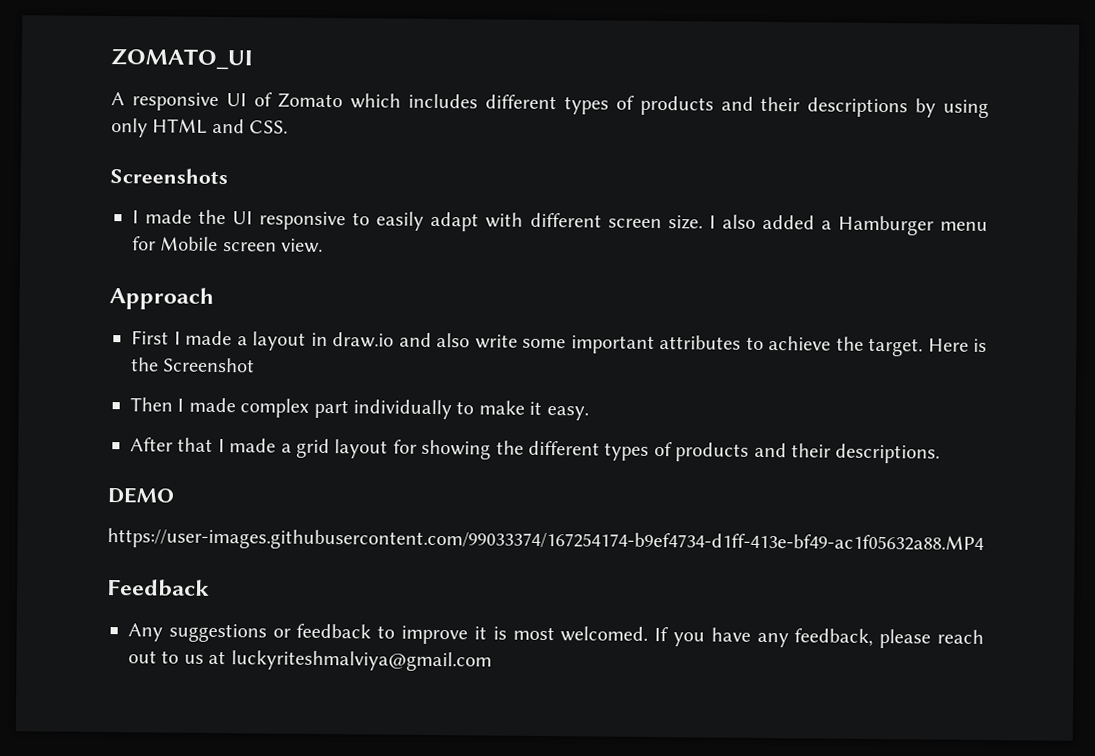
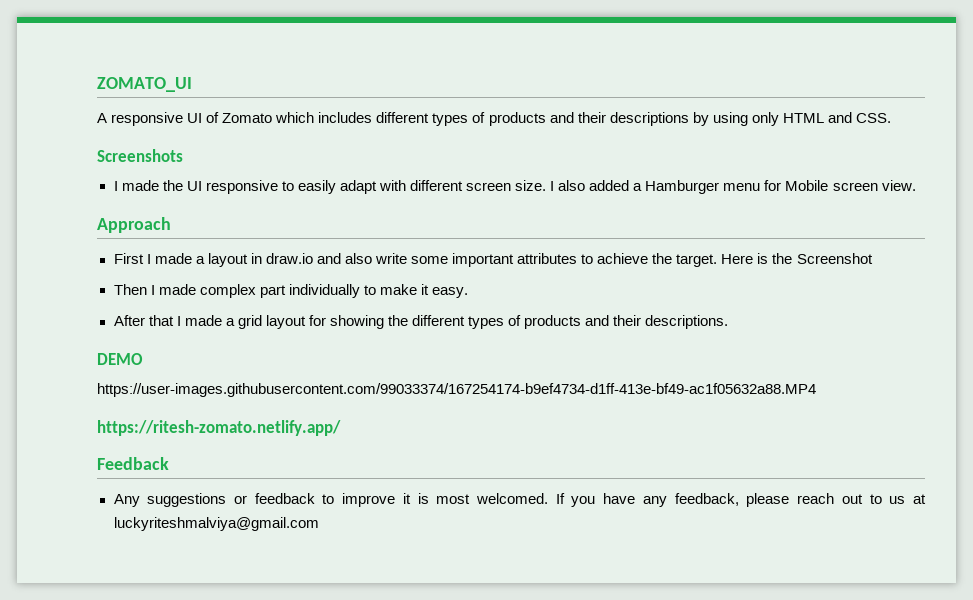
(984, 541) none -> [97,420,341,436] // https://ritesh-zomato.netlify.app/

